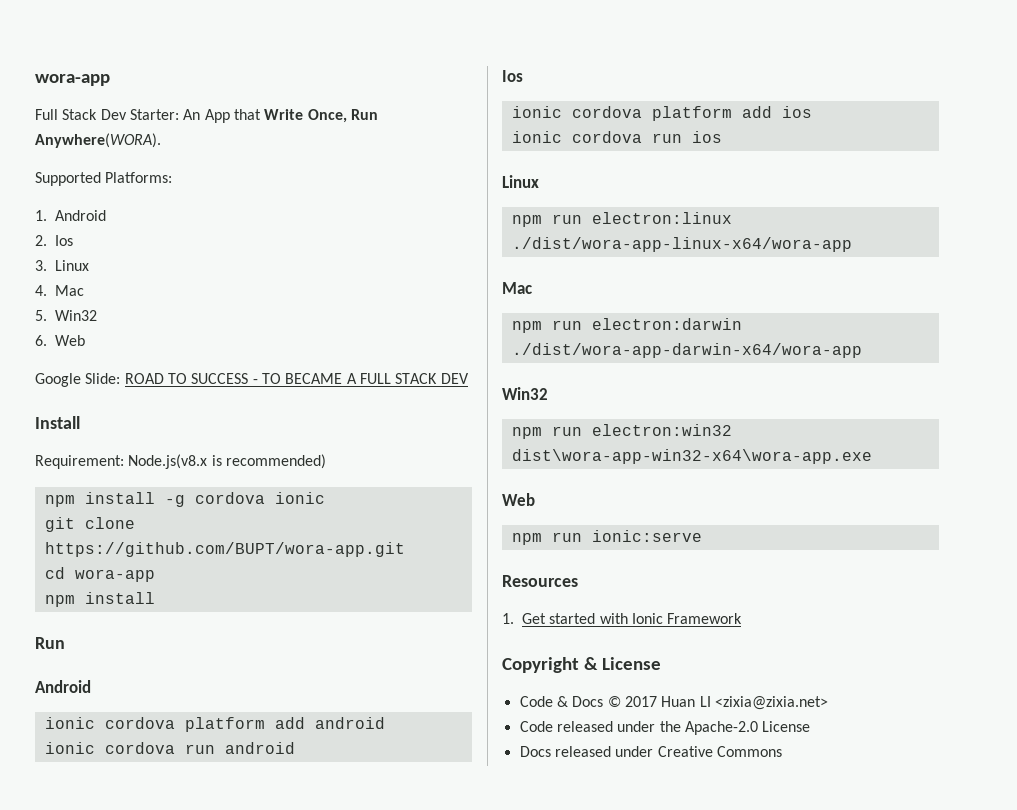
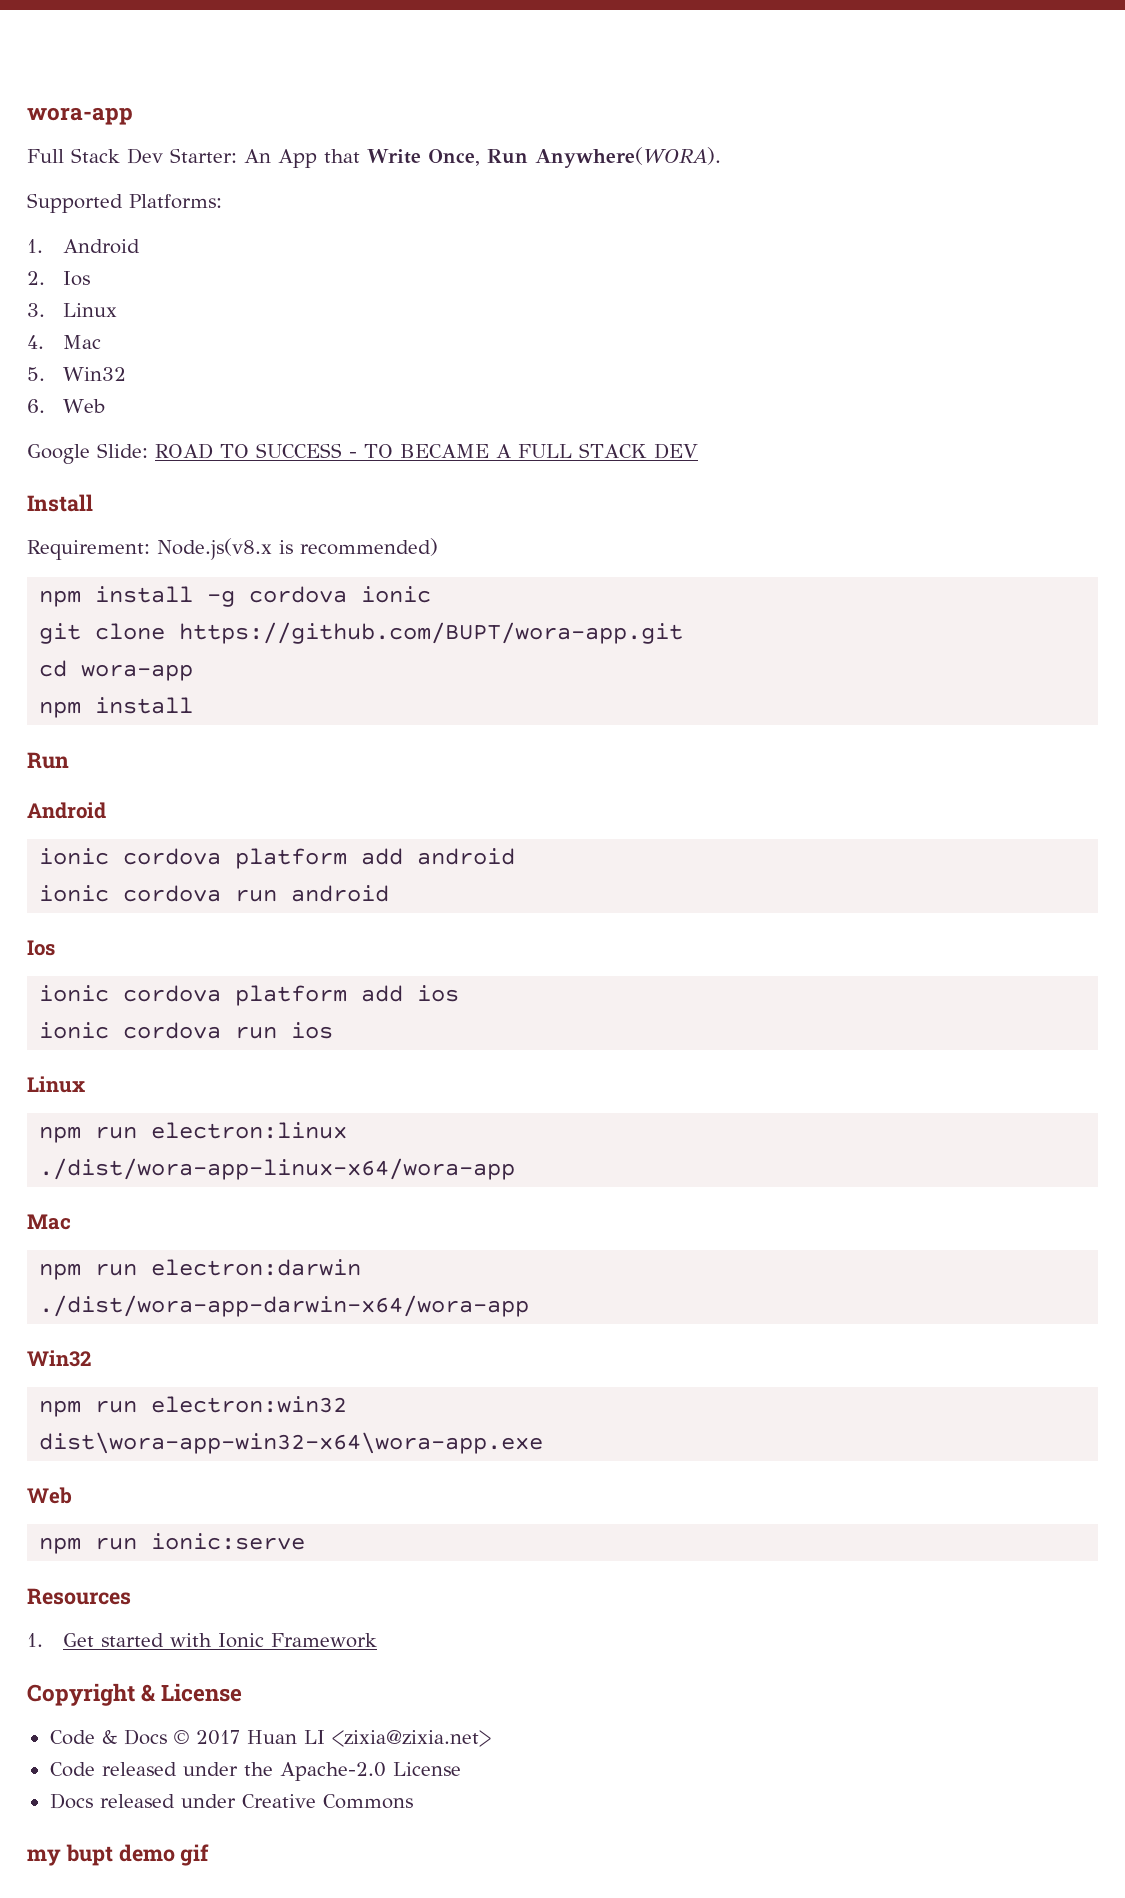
(782, 751) none -> [27,1844,210,1866] // my bupt demo gif

